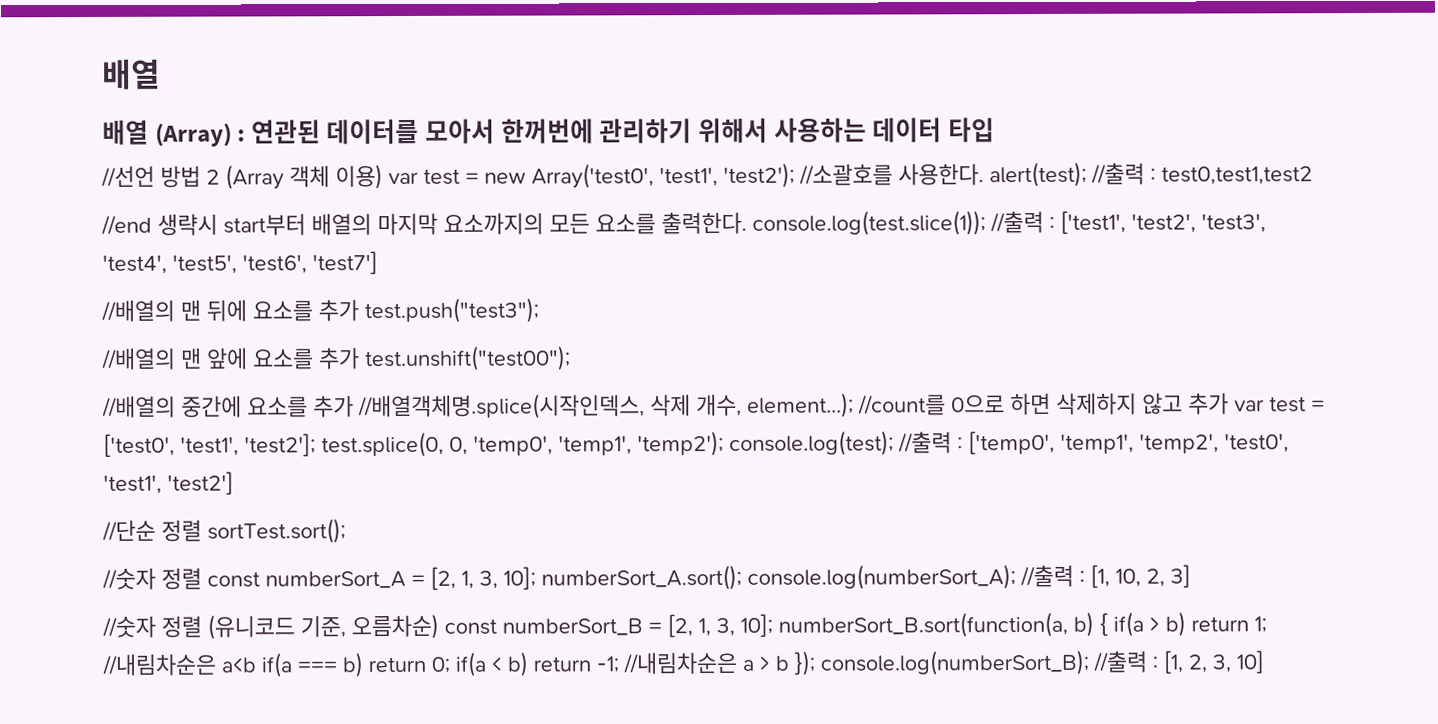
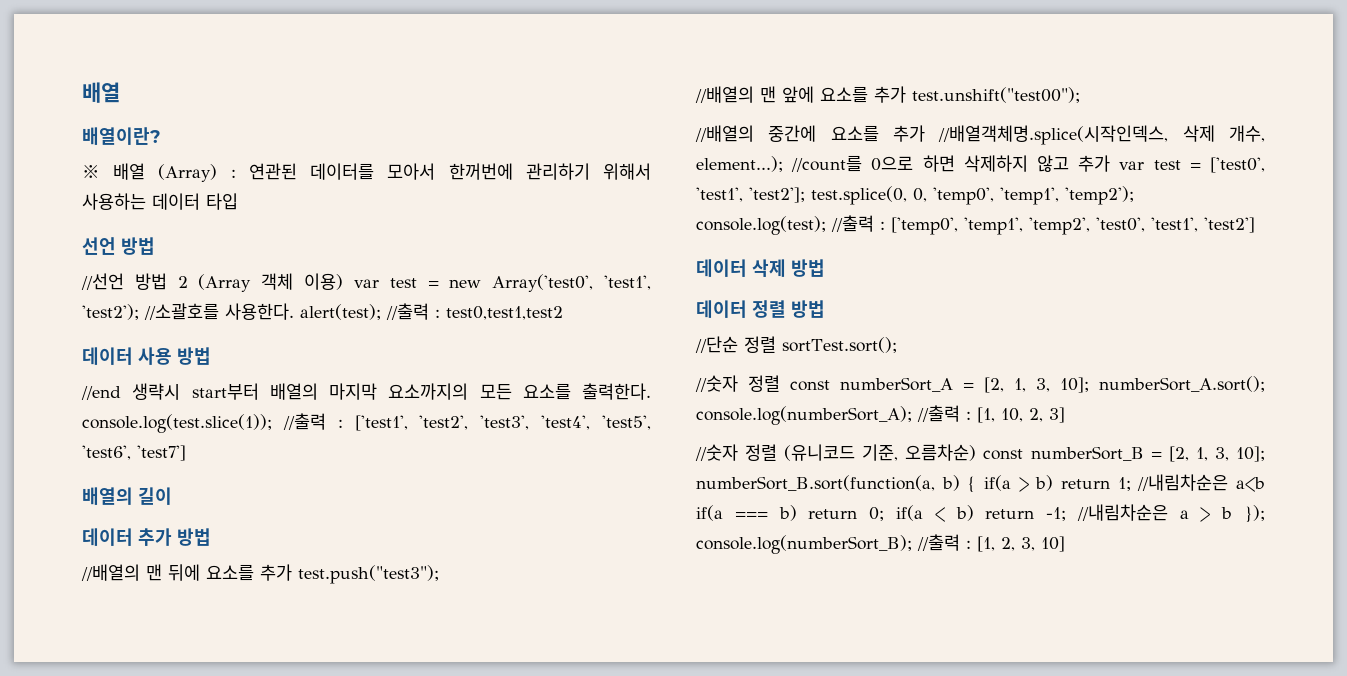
(161, 74) none -> [82,127,161,145] [82,165,100,178] 배열이란? // ※
(995, 130) none -> [82,237,155,255] // 선언 방법
(1313, 175) none -> [82,347,211,365] // 데이터 사용 방법
(378, 263) none -> [82,487,172,505] [82,528,211,546] // 배열의 길이 // 데이터 추가 방법
(234, 483) none -> [696,259,825,277] [696,300,825,318] // 데이터 삭제 방법 // 데이터 정렬 방법

